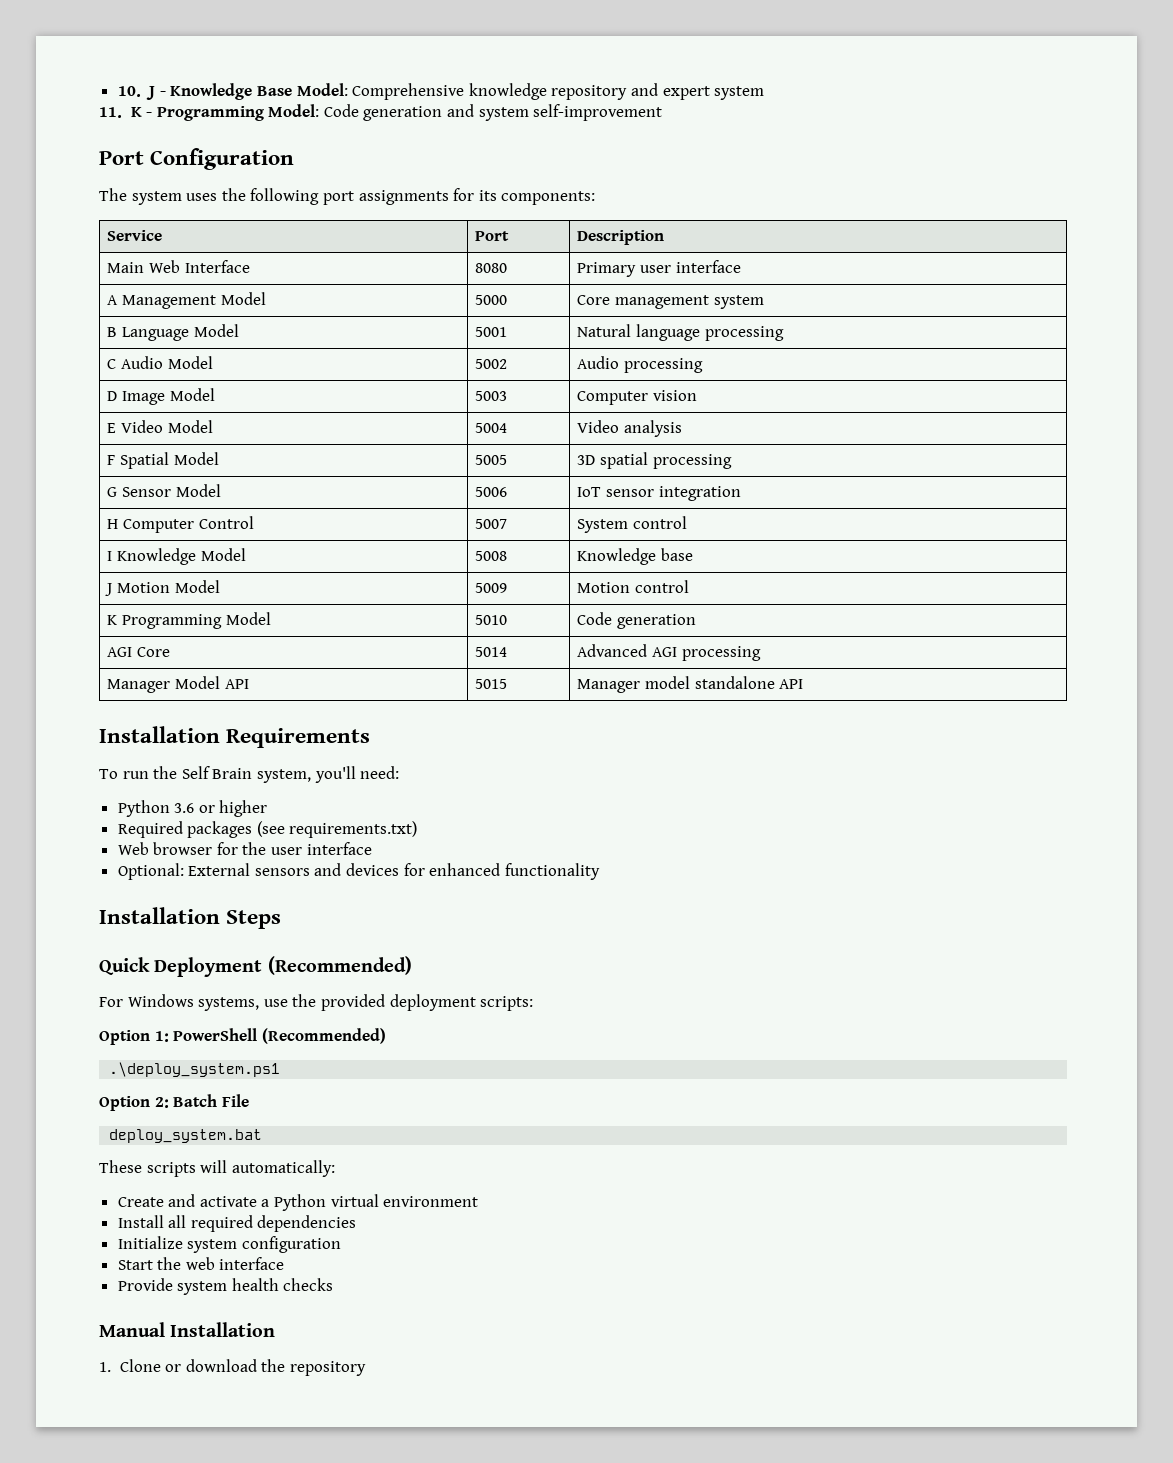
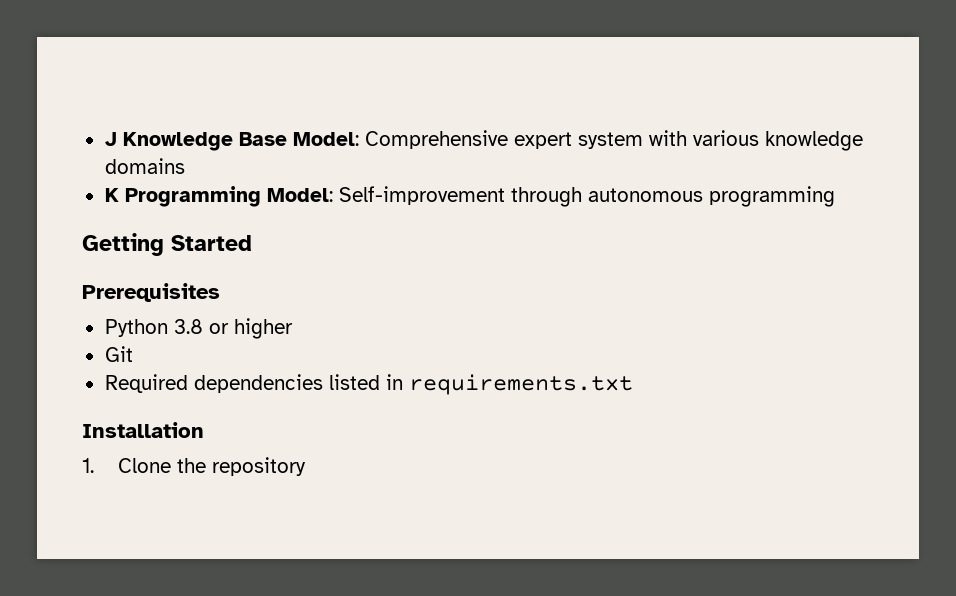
[117,86,166,100] 10. J - -> [104,132,117,146] J
[468,83,658,100] knowledge repository and -> (508, 139) none
[99,104,663,121] [99,148,295,170] [99,188,596,205] [107,230,163,241] [475,231,510,241] [577,230,665,245] [107,260,250,273] [475,263,508,273] [577,260,741,277] [107,292,266,309] [475,295,508,305] [577,295,764,309] [107,324,239,341] [475,327,508,337] [577,324,784,341] [107,356,213,369] [475,359,508,369] [577,356,703,373] [107,388,215,405] [475,391,508,401] [577,390,697,405] [107,420,213,433] [475,423,508,433] [577,420,682,437] [107,452,219,469] [475,455,508,465] [577,452,732,469] [107,484,221,497] [475,487,508,497] [577,486,741,501] [107,516,254,533] [475,519,508,529] [577,516,687,533] [107,548,246,565] [475,551,508,561] [577,548,693,565] [105,580,220,596] [475,583,508,593] [577,580,689,593] [107,612,271,629] [475,615,508,625] [577,612,696,629] [107,647,170,657] [475,647,508,657] [577,644,761,661] [107,676,249,693] [475,679,508,689] [577,676,804,693] [99,726,371,748] [99,766,400,783] [117,800,195,817] // 11. K - Programming Model: Code generation and system self-improvement // Port Configuration // The system uses the following port assignments for its components: // Service | Port | Description // Main Web Interface | 8080 | Primary user interface // A Management Model | 5000 | Core management system // B Language Model | 5001 | Natural language processing // C Audio Model | 5002 | Audio processing // D Image Model | 5003 | Computer vision // E Video Model | 5004 | Video analysis // F Spatial Model | 5005 | 3D spatial processing // G Sensor Model | 5006 | IoT sensor integration // H Computer Control | 5007 | System control // I Knowledge Model | 5008 | Knowledge base // J Motion Model | 5009 | Motion control // K Programming Model | 5010 | Code generation // AGI Core | 5014 | Advanced AGI processing // Manager Model API | 5015 | Manager model standalone API // Installation Requirements // To run the Self Brain system, you'll need: // Python 3.6 -> [648,130,863,151] [104,158,185,174] [104,186,835,207] [82,233,252,256] [82,283,220,302] [104,319,203,337] with various knowledge domains // K Programming Model: Self-improvement through autonomous programming // Getting Started // Prerequisites // Python 3.8
(268, 808) none -> [104,346,133,362] // Git
[187,821,418,838] [117,842,372,855] [117,863,600,880] [99,907,282,929] [99,956,412,977] [99,994,534,1011] [99,1028,386,1045] [109,1062,281,1077] [99,1094,249,1111] [109,1129,263,1143] [99,1160,335,1177] [117,1194,479,1211] [117,1215,357,1232] [117,1236,341,1253] [117,1257,285,1270] [117,1278,334,1295] [99,1322,165,1337] packages (see requirements.txt) // Web browser for the user interface // Optional: External sensors and devices for enhanced functionality // Installation Steps // Quick Deployment (Recommended) // For Windows systems, use the provided deployment scripts: // Option 1: PowerShell (Recommended) // .\deploy_system.ps1 // Option 2: Batch File // deploy_system.bat // These scripts will automatically: // Create and activate a Python virtual environment // Install all required dependencies // Initialize system configuration // Start the web interface // Provide system health checks // Manual -> [193,374,633,395] dependencies listed in requirements.txt //
[165,1359,257,1372] or download -> (172, 465) none

